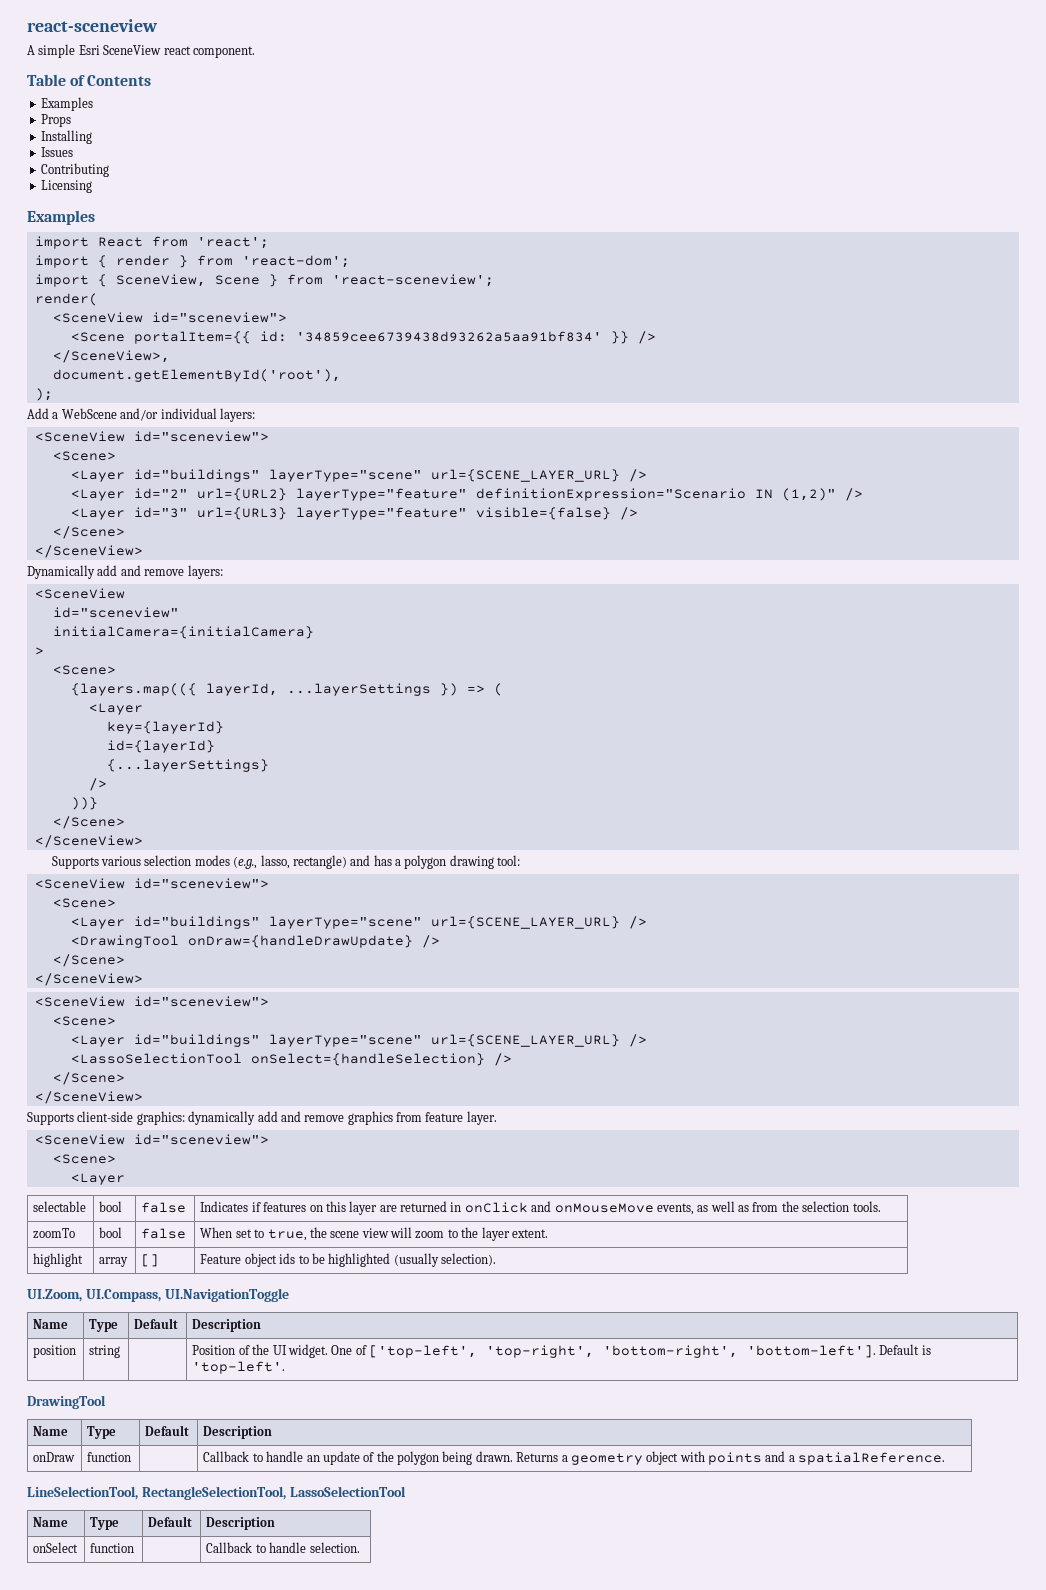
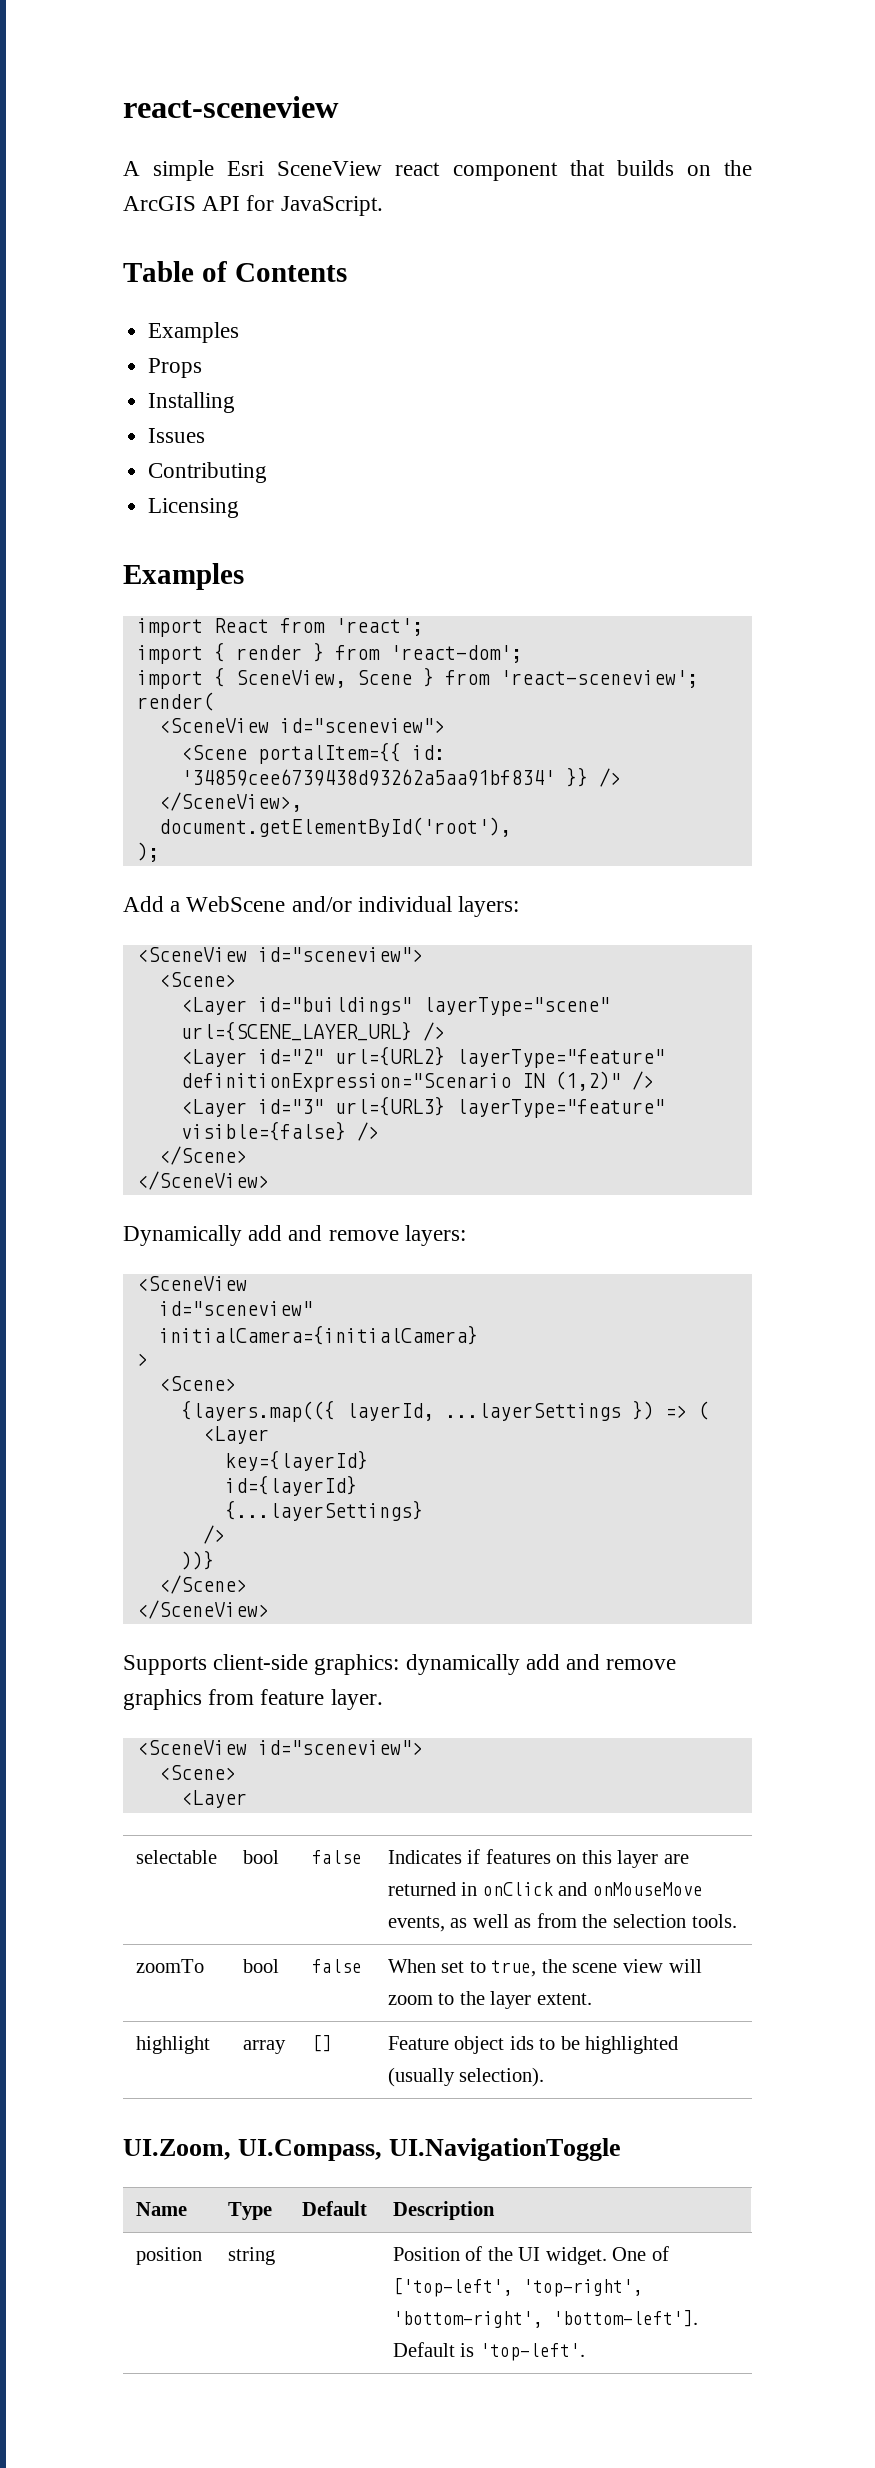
[192,46,255,58] component. -> [452,160,752,181] [123,195,383,216] component that builds on the ArcGIS API for JavaScript.
[51,855,521,869] [34,878,269,889] [52,898,116,908] [70,916,647,929] [70,935,440,948] [52,954,125,967] [34,973,143,986] [34,996,269,1007] [52,1016,116,1026] [70,1034,647,1047] [70,1053,512,1066] [52,1072,125,1085] [34,1091,143,1104] // Supports various selection modes (e.g., lasso, rectangle) and has a polygon drawing tool: // <SceneView id="sceneview"> // <Scene> // <Layer id="buildings" layerType="scene" url={SCENE_LAYER_URL} /> // <DrawingTool onDraw={handleDrawUpdate} /> // </Scene> // </SceneView> // <SceneView id="sceneview"> // <Scene> // <Layer id="buildings" layerType="scene" url={SCENE_LAYER_URL} /> // <LassoSelectionTool onSelect={handleSelection} /> // </Scene> // </SceneView> -> (269, 1609) none
[27,1395,106,1409] [33,1426,69,1436] [87,1426,117,1439] [145,1425,190,1436] [203,1426,273,1439] [33,1452,76,1462] [87,1452,132,1462] [203,1451,946,1465] [27,1486,406,1500] [33,1517,69,1527] [90,1517,120,1530] [148,1516,193,1527] [206,1517,276,1530] [33,1542,79,1553] [90,1543,135,1553] [206,1542,360,1553] // DrawingTool // Name | Type | Default | Description // onDraw | function | | Callback to handle an update of the polygon being drawn. Returns a geometry object with points and a spatialReference. // LineSelectionTool, RectangleSelectionTool, LassoSelectionTool // Name | Type | Default | Description // onSelect | function | | Callback to handle selection. -> (585, 2352) none

